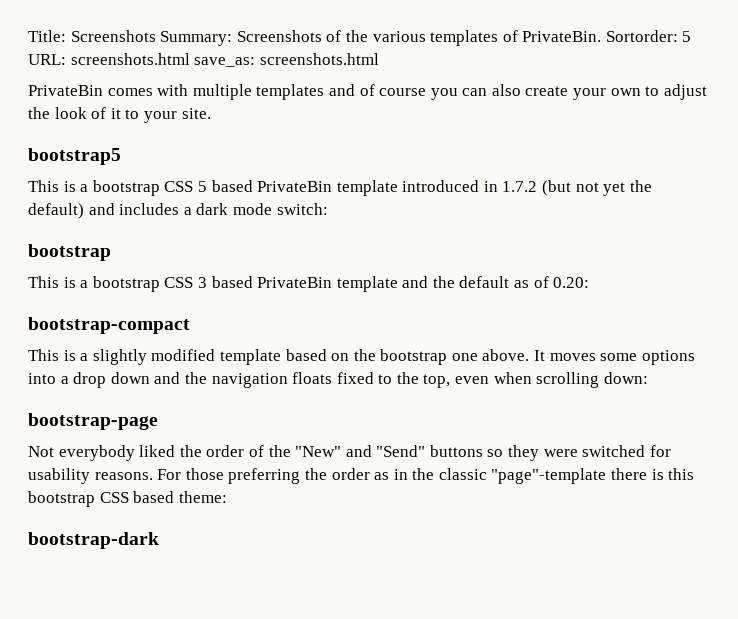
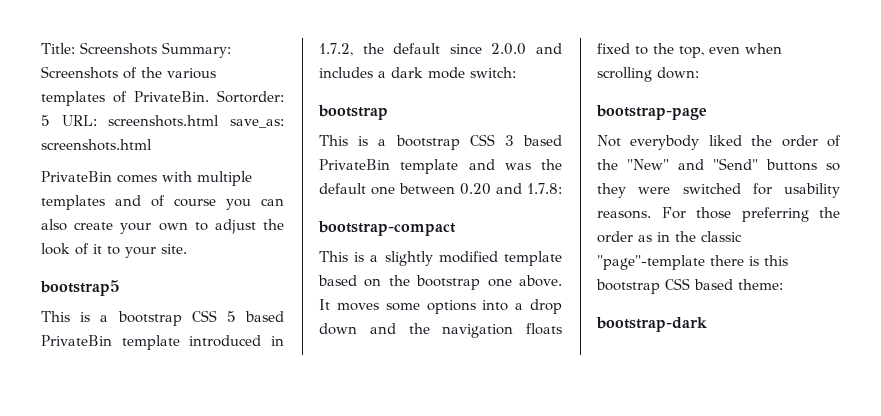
[502,180,652,196] [28,203,84,219] 1.7.2 (but not yet the default) -> [319,43,527,56] 1.7.2, the default since 2.0.0
[432,276,590,288] the default as of 0.20: -> [504,159,562,170] [319,183,562,195] was the default one between 0.20 and 1.7.8:

